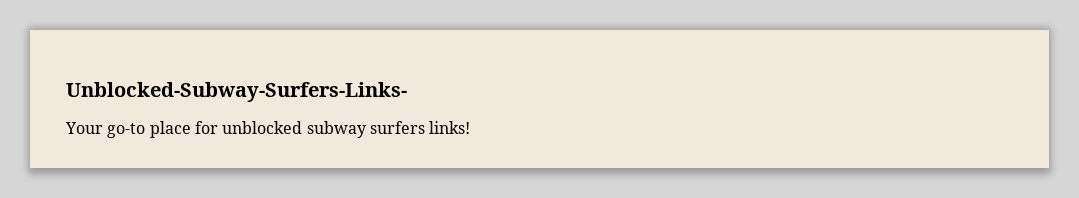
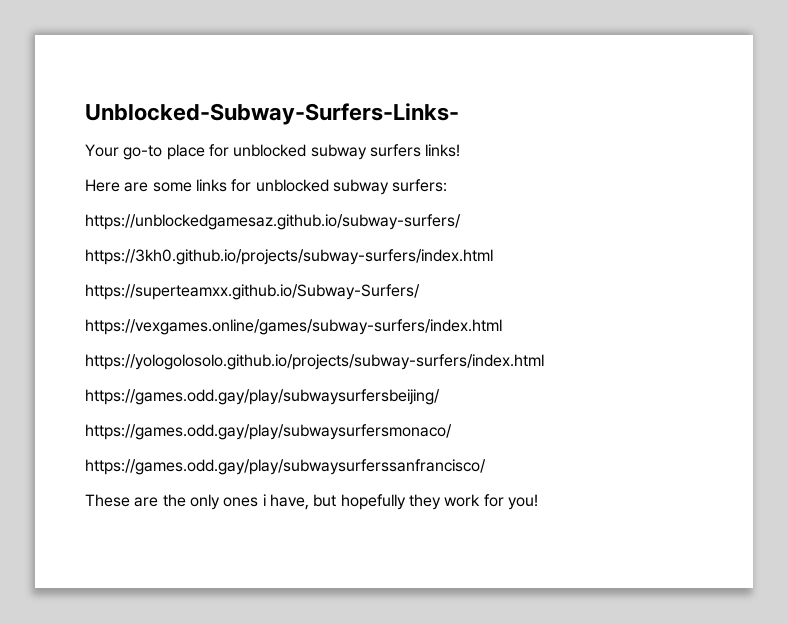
(471, 127) none -> [85,179,448,195] [85,214,461,230] [85,249,493,265] [85,284,420,300] [85,319,502,335] [85,354,544,370] [85,389,440,405] [85,424,452,440] [85,459,486,475] [85,494,538,510] // Here are some links for unblocked subway surfers: // https://unblockedgamesaz.github.io/subway-surfers/ // https://3kh0.github.io/projects/subway-surfers/index.html // https://superteamxx.github.io/Subway-Surfers/ // https://vexgames.online/games/subway-surfers/index.html // https://yologolosolo.github.io/projects/subway-surfers/index.html // https://games.odd.gay/play/subwaysurfersbeijing/ // https://games.odd.gay/play/subwaysurfersmonaco/ // https://games.odd.gay/play/subwaysurferssanfrancisco/ // These are the only ones i have, but hopefully they work for you!

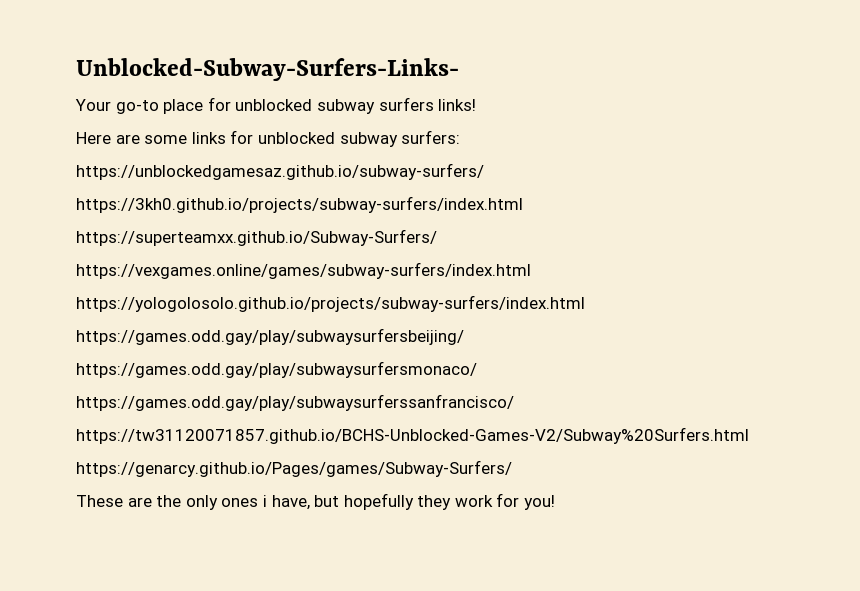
(486, 467) none -> [76,427,749,444] [76,460,512,477] // https://tw31120071857.github.io/BCHS-Unblocked-Games-V2/Subway%20Surfers.html // https://genarcy.github.io/Pages/games/Subway-Surfers/

